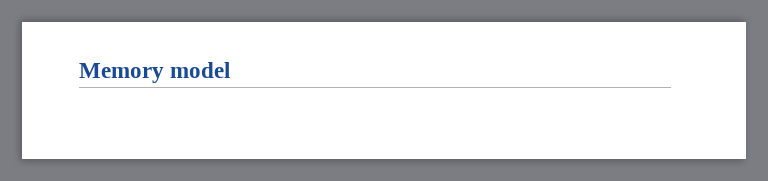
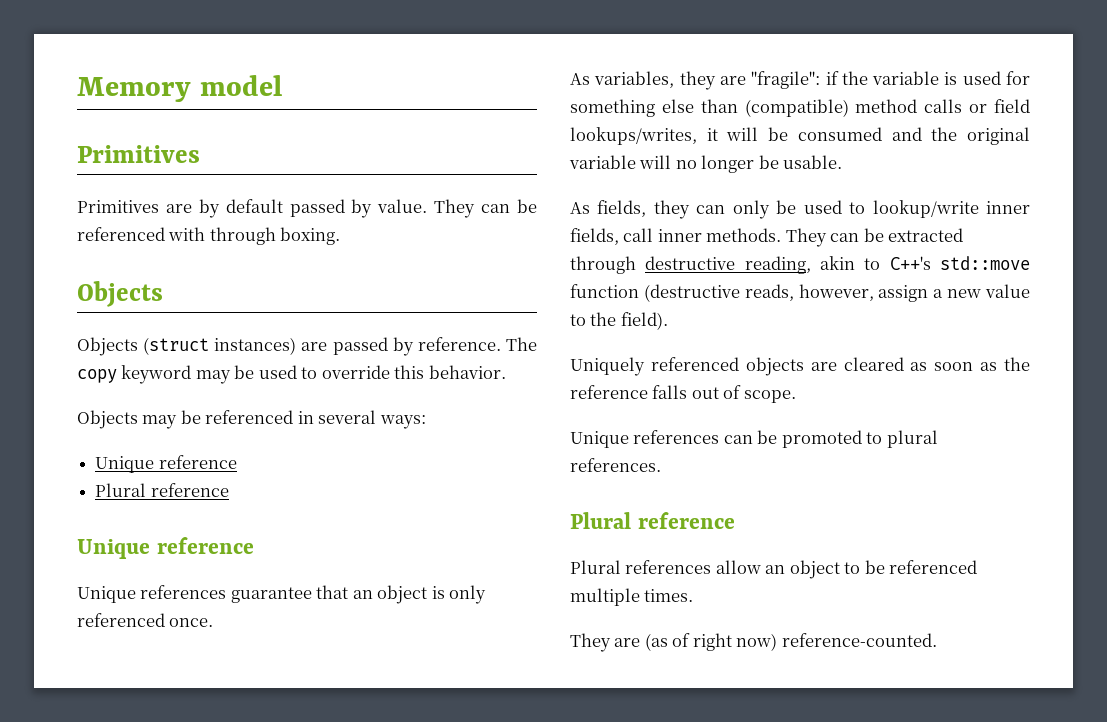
(231, 70) none -> [77,145,200,163] [77,199,538,218] [77,227,341,245] [77,281,163,307] [77,337,537,356] [77,365,506,384] [77,410,426,429] [95,455,237,473] [95,483,229,497] [77,537,254,559] [77,585,487,604] [77,613,214,627] [570,71,1030,90] [570,99,1030,117] [570,127,1030,145] [569,155,843,173] [570,200,1030,219] [570,228,964,247] [570,256,1030,274] [570,284,1030,302] [570,312,668,330] [570,357,1030,376] [570,385,796,403] [570,430,938,448] [570,458,661,472] [570,512,735,529] [570,560,978,579] [570,588,694,606] [570,633,937,652] // Primitives // Primitives are by default passed by value. They can be referenced with through boxing. // Objects // Objects (struct instances) are passed by reference. The copy keyword may be used to override this behavior. // Objects may be referenced in several ways: // Unique reference // Plural reference // Unique reference // Unique references guarantee that an object is only referenced once. // As variables, they are "fragile": if the variable is used for something else than (compatible) method calls or field lookups/writes, it will be consumed and the original variable will no longer be usable. // As fields, they can only be used to lookup/write inner fields, call inner methods. They can be extracted through destructive reading, akin to C++'s std::move function (destructive reads, however, assign a new value to the field). // Uniquely referenced objects are cleared as soon as the reference falls out of scope. // Unique references can be promoted to plural references. // Plural reference // Plural references allow an object to be referenced multiple times. // They are (as of right now) reference-counted.

